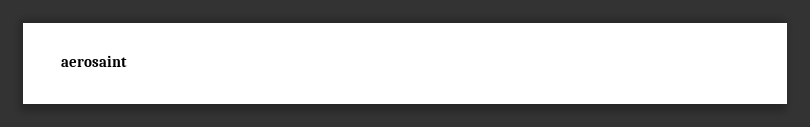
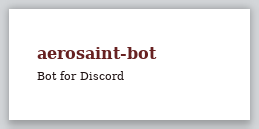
[61,55,127,67] aerosaint -> [37,47,157,59] [37,71,124,80] aerosaint-bot // Bot for Discord

